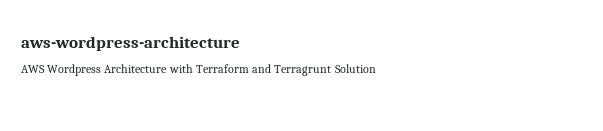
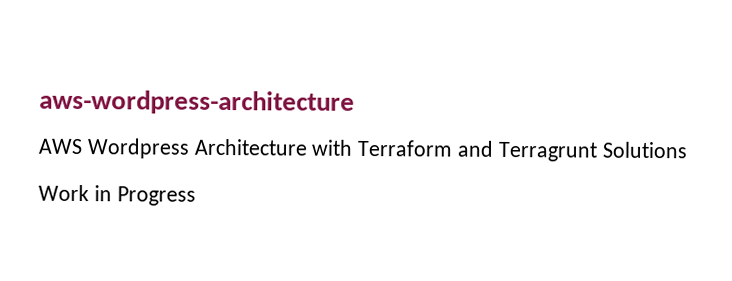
[334,64,376,73] Solution -> [601,141,687,159] [38,184,196,206] Solutions // Work in Progress

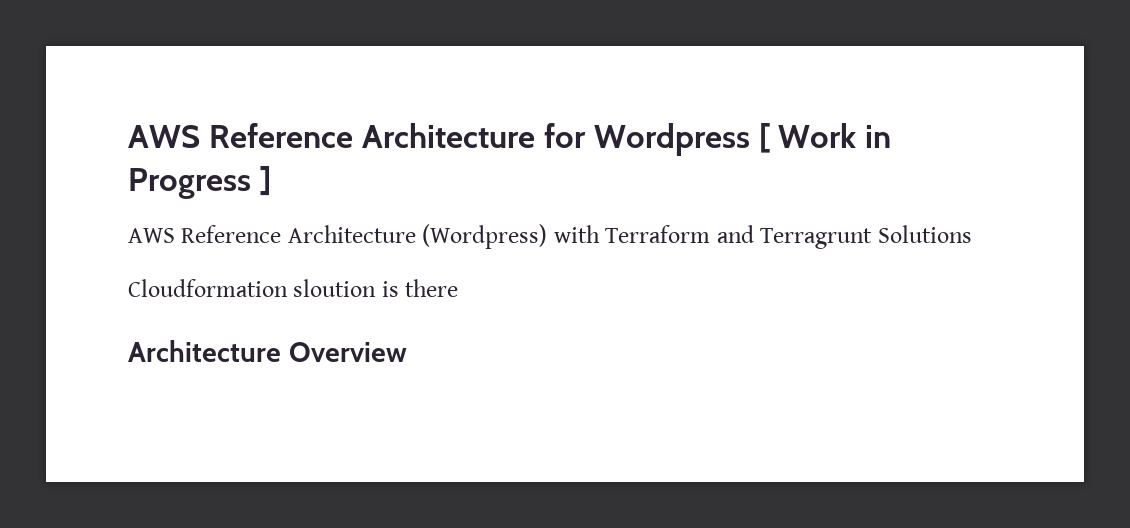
[39,89,355,115] [38,138,308,159] aws-wordpress-architecture // AWS Wordpress Architecture -> [128,123,892,156] [128,166,271,199] [128,224,548,249] AWS Reference Architecture for Wordpress [ Work in Progress ] // AWS Reference Architecture (Wordpress)
[38,184,196,206] Work in Progress -> [128,279,459,297] [128,340,407,362] Cloudformation sloution is there // Architecture Overview

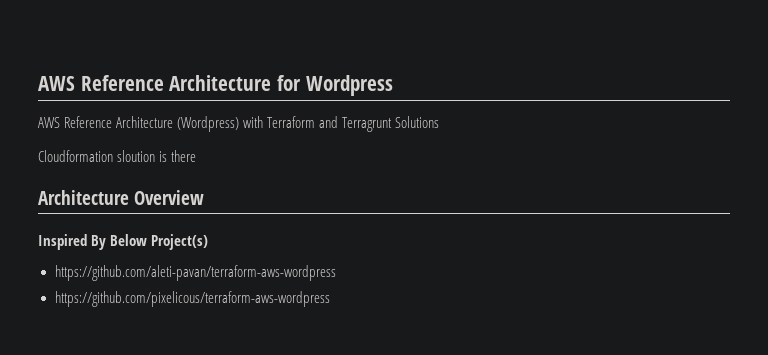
[758,123,892,153] [128,166,271,199] [ Work in Progress ] -> (393, 85) none
(407, 352) none -> [38,234,209,250] [54,265,336,281] [54,291,330,307] // Inspired By Below Project(s) // https://github.com/aleti-pavan/terraform-aws-wordpress // https://github.com/pixelicous/terraform-aws-wordpress

